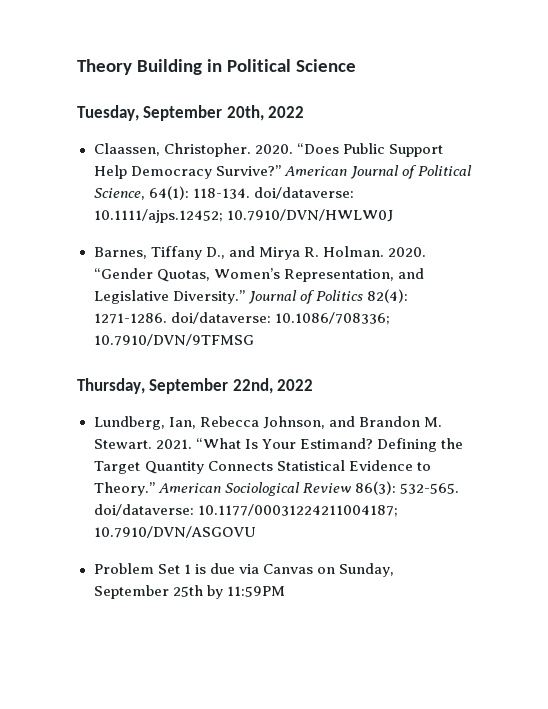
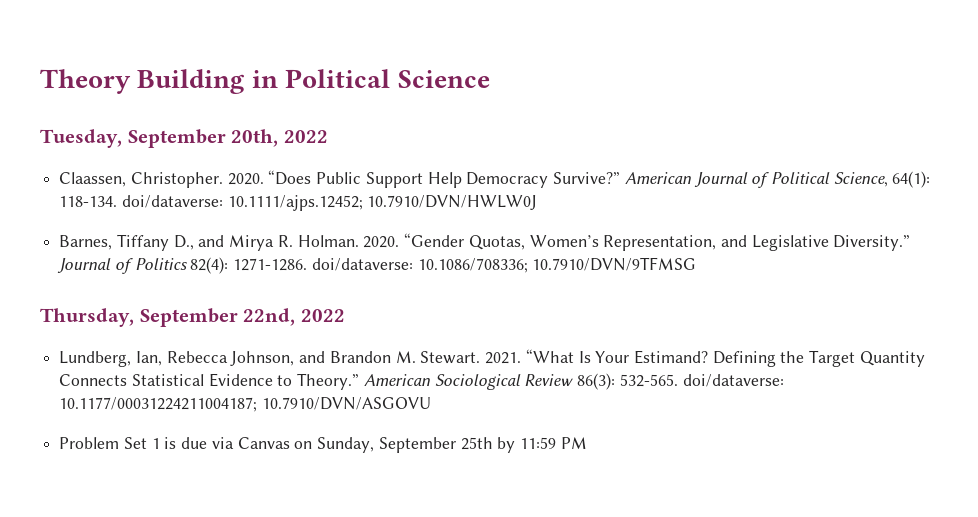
[226,586,285,597] 11:59PM -> [519,437,587,449] 11:59 PM

